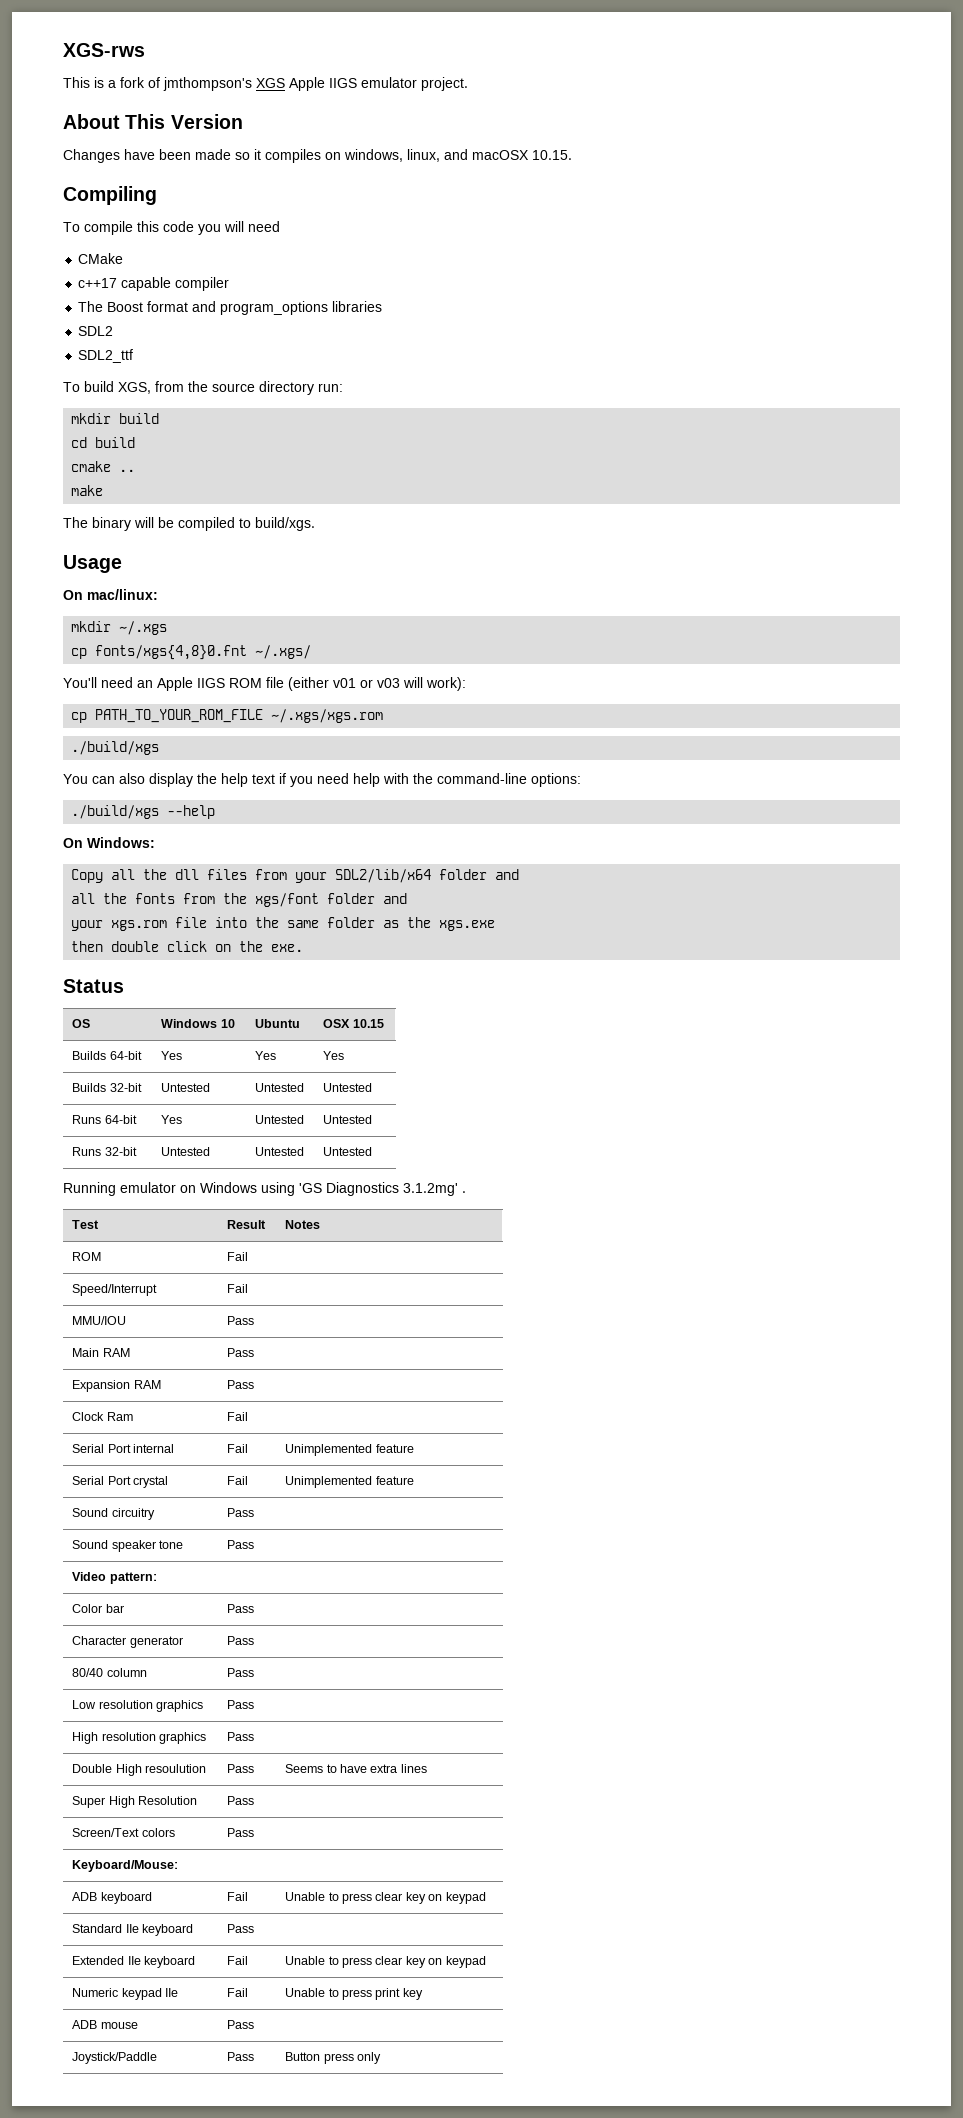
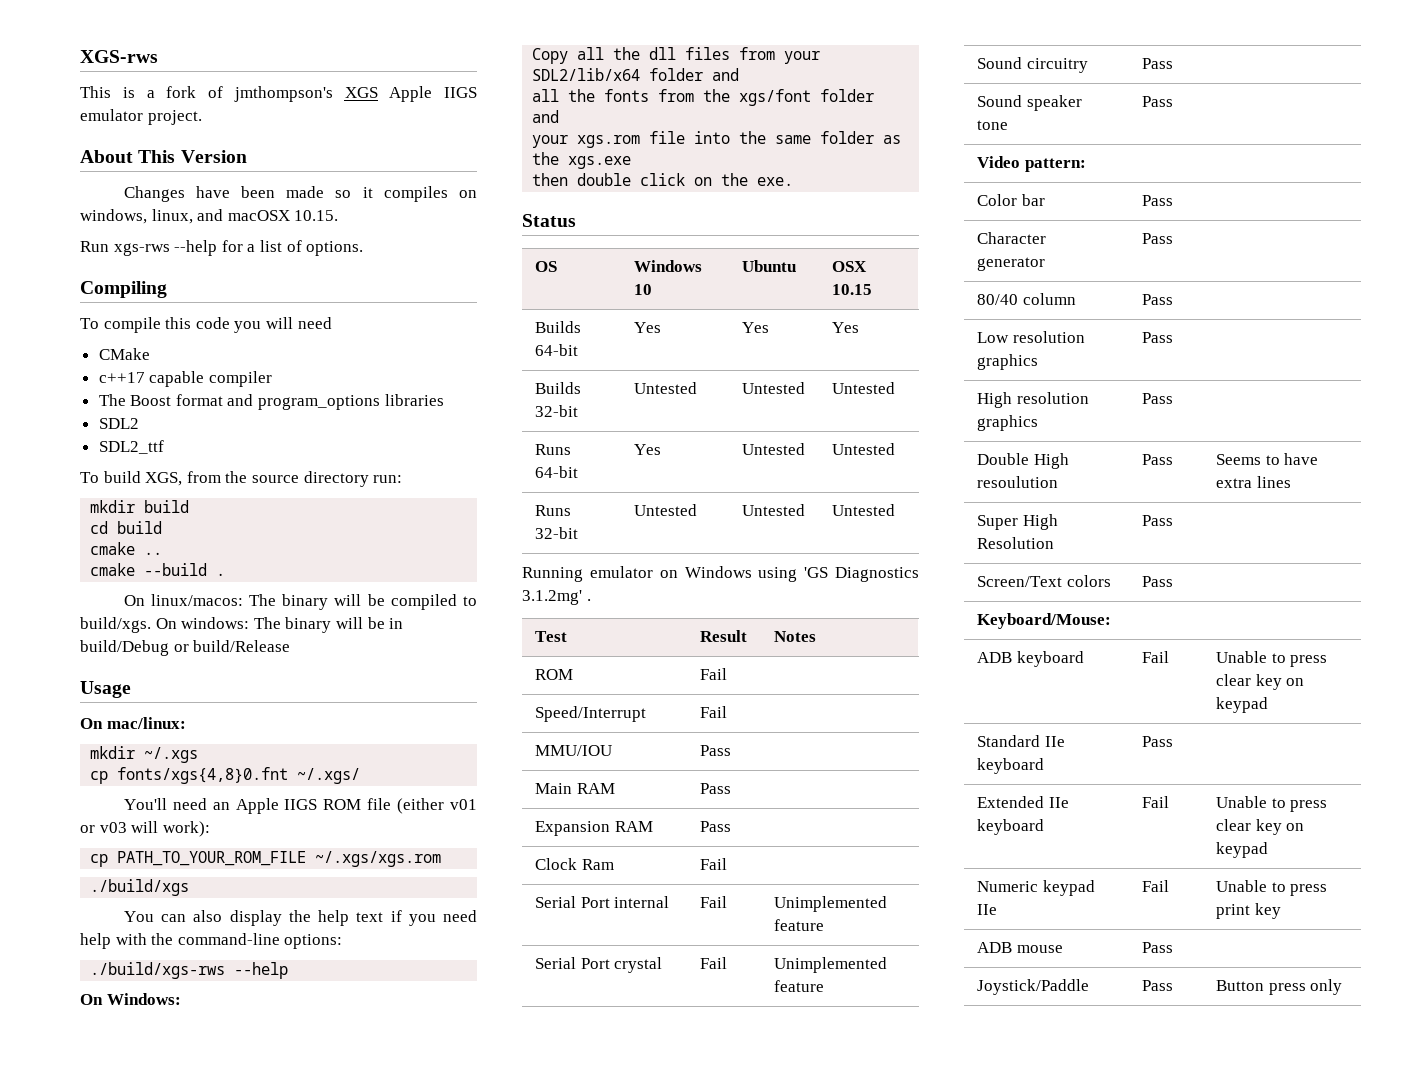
(572, 155) none -> [80,240,364,256] // Run xgs-rws --help for a list of options.
[71,485,104,496] make // -> [90,563,226,576] [123,594,243,606] cmake --build . // On linux/macos:
(315, 524) none -> [155,617,404,633] [80,640,291,656] On windows: The binary will be in build/Debug or build/Release
[71,805,160,819] ./build/xgs -> [90,962,226,979] ./build/xgs-rws

